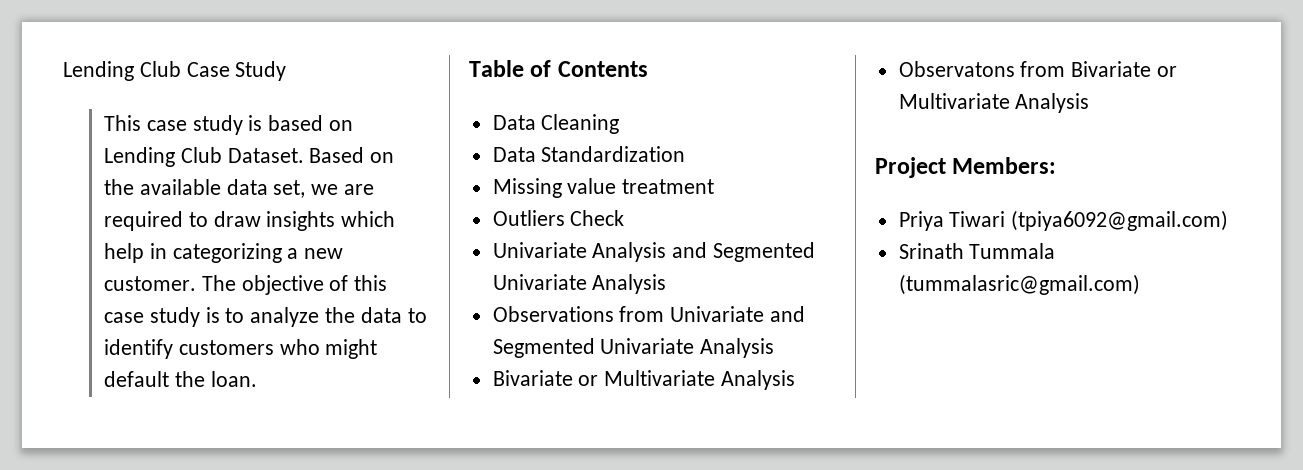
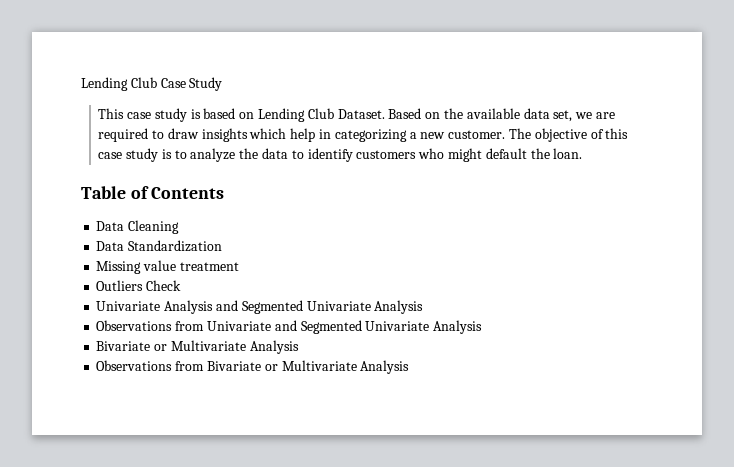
[898,61,1015,77] Observatons -> [96,360,173,371] Observations
[875,157,1057,178] [898,210,1229,231] [898,243,1056,259] [898,274,1140,295] // Project Members: // Priya Tiwari (tpiya6092@gmail.com) // Srinath Tummala (tummalasric@gmail.com) -> (410, 367) none

